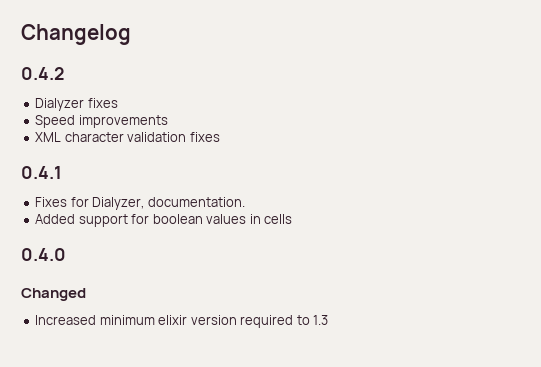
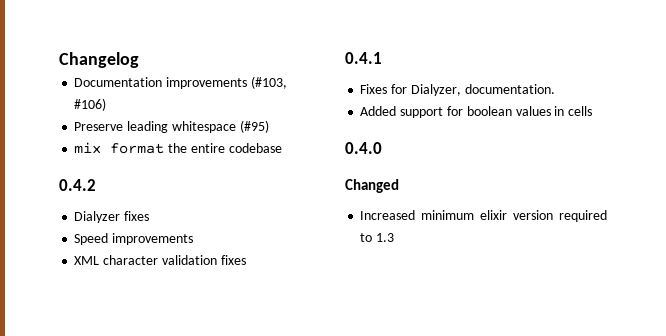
(131, 34) none -> [74,76,287,89] [74,98,107,111] [74,120,269,133] [74,142,282,154] // Documentation improvements (#103, #106) // Preserve leading whitespace (#95) // mix format the entire codebase

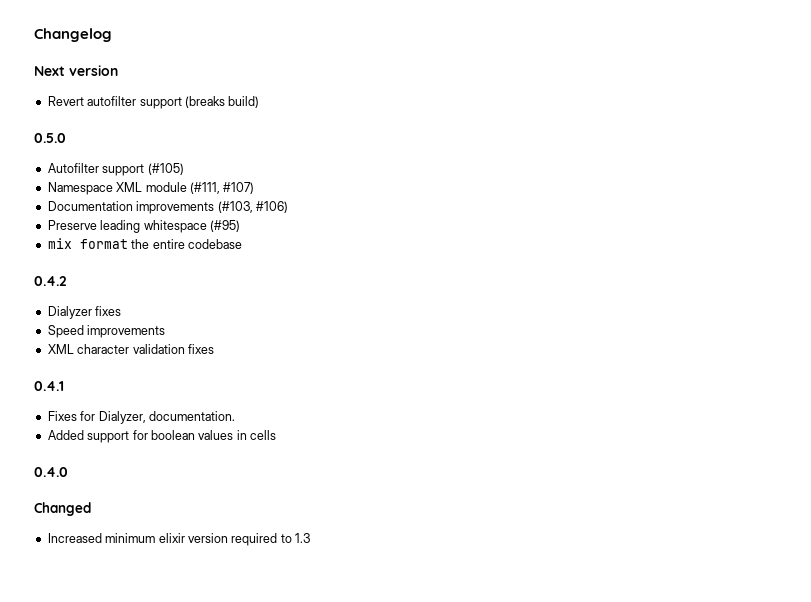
(139, 60) none -> [34,65,118,76] [47,96,260,109] [34,133,66,143] [47,163,184,176] [47,182,255,195] // Next version // Revert autofilter support (breaks build) // 0.5.0 // Autofilter support (#105) // Namespace XML module (#111, #107)

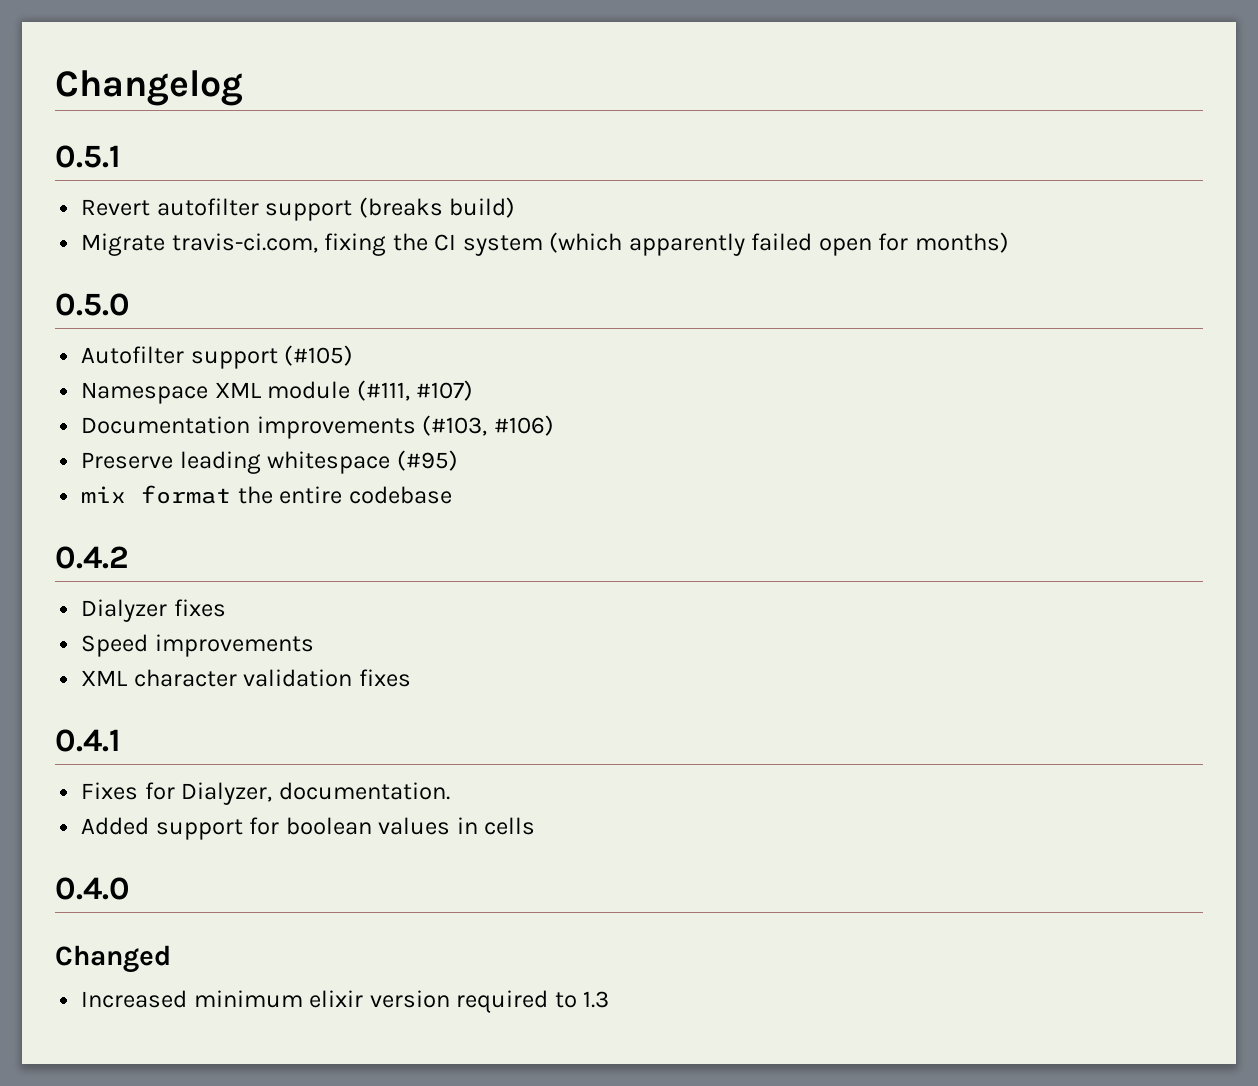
[34,65,118,76] Next version -> [55,145,121,168] 0.5.1
(260, 102) none -> [81,232,1009,256] // Migrate travis-ci.com, fixing the CI system (which apparently failed open for months)

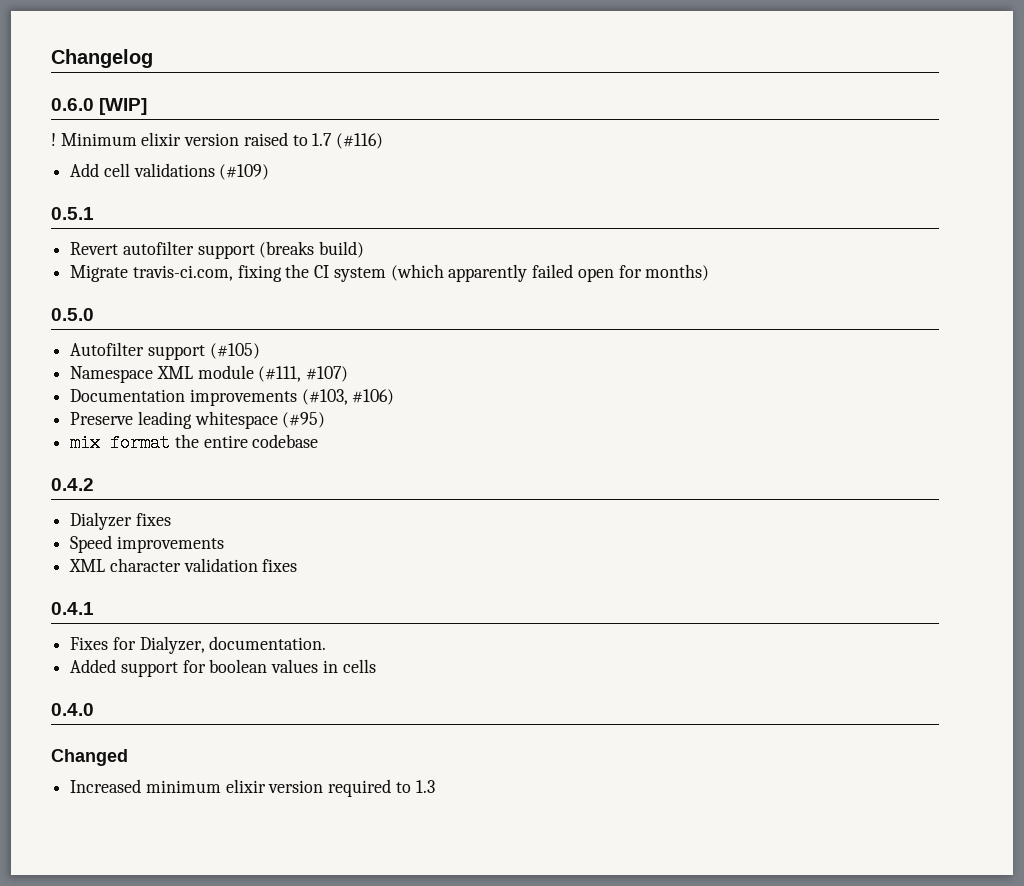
(243, 88) none -> [51,98,148,115] [51,132,384,149] [70,163,270,180] // 0.6.0 [WIP] // ! Minimum elixir version raised to 1.7 (#116) // Add cell validations (#109)

